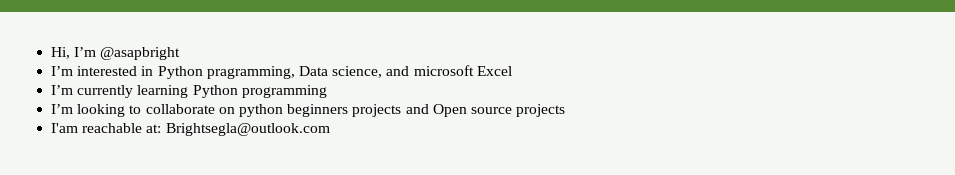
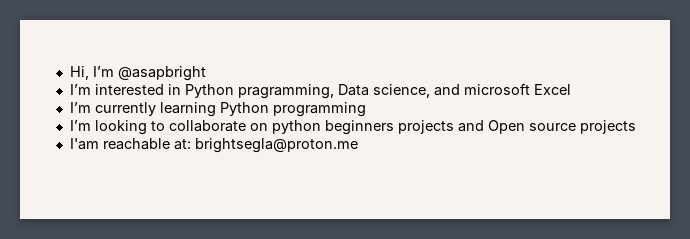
[165,123,330,136] Brightsegla@outlook.com -> [194,138,358,153] brightsegla@proton.me

